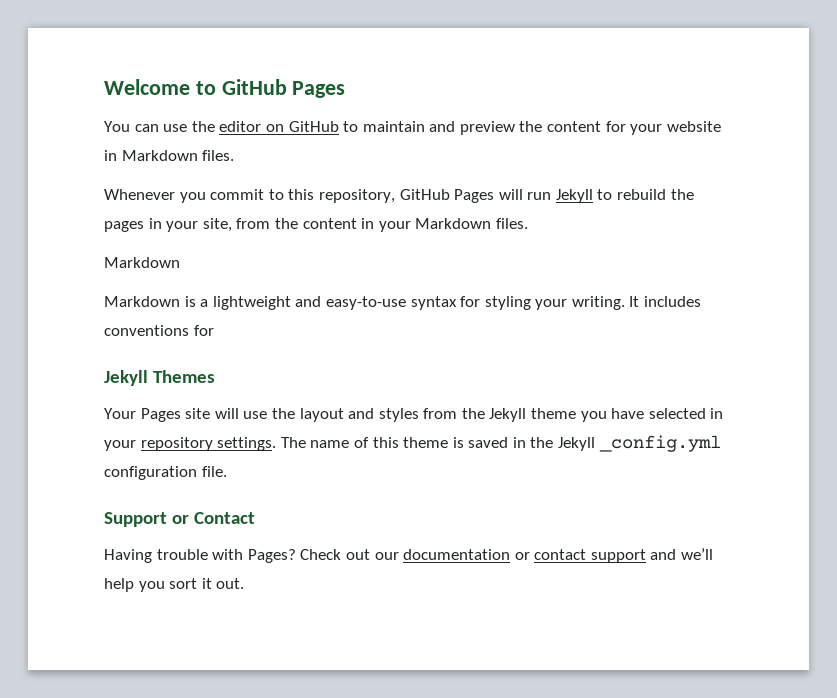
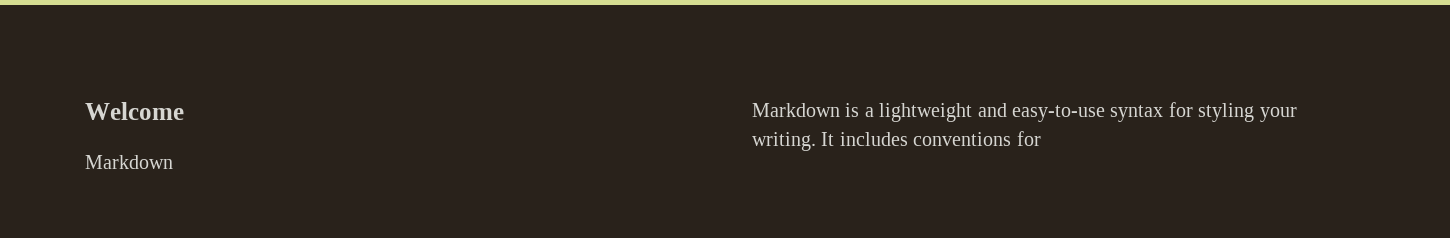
[195,79,346,98] [104,121,721,135] [104,150,235,161] [104,189,694,203] [104,218,528,232] to GitHub Pages // You can use the editor on GitHub to maintain and preview the content for your website in Markdown files. // Whenever you commit to this repository, GitHub Pages will run Jekyll to rebuild the pages in your site, from the content in your Markdown files. -> (184, 111) none
[104,370,216,386] [104,408,724,422] [104,435,721,452] [104,466,227,480] [104,512,256,527] [104,548,714,563] [104,578,245,592] // Jekyll Themes // Your Pages site will use the layout and styles from the Jekyll theme you have selected in your repository settings. The name of this theme is saved in the Jekyll _config.yml configuration file. // Support or Contact // Having trouble with Pages? Check out our documentation or contact support and we’ll help you sort it out. -> (1041, 138) none

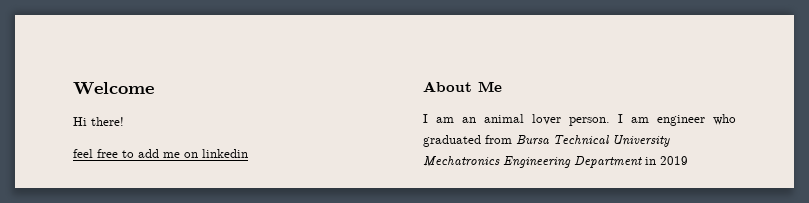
[85,155,173,169] [752,102,1297,122] [752,131,1041,151] Markdown // Markdown is a lightweight and easy-to-use syntax for styling your writing. It includes conventions for -> [73,117,124,126] [73,149,248,158] [423,81,502,92] [423,114,736,126] [423,135,670,147] [423,156,688,168] Hi there! // feel free to add me on linkedin // About Me // I am an animal lover person. I am engineer who graduated from Bursa Technical University Mechatronics Engineering Department in 2019

